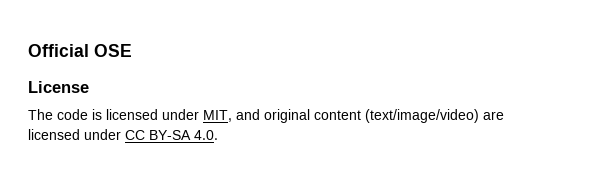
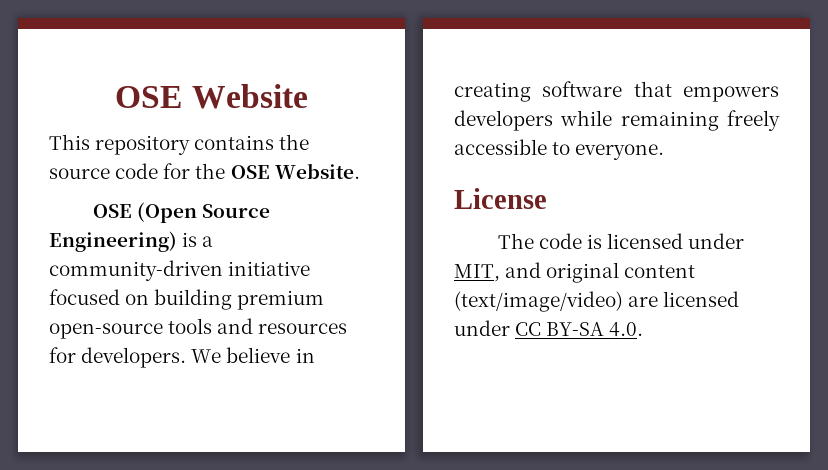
[28,44,132,57] Official OSE -> [115,84,308,109] [49,134,310,155] [49,163,360,179] [92,202,271,223] [49,231,214,252] [49,260,311,281] [49,289,325,310] [49,318,348,339] [49,347,315,368] [454,81,779,102] [454,110,780,131] [454,139,665,160] OSE Website // This repository contains the source code for the OSE Website. // OSE (Open Source Engineering) is a community-driven initiative focused on building premium open-source tools and resources for developers. We believe in creating software that empowers developers while remaining freely accessible to everyone.

